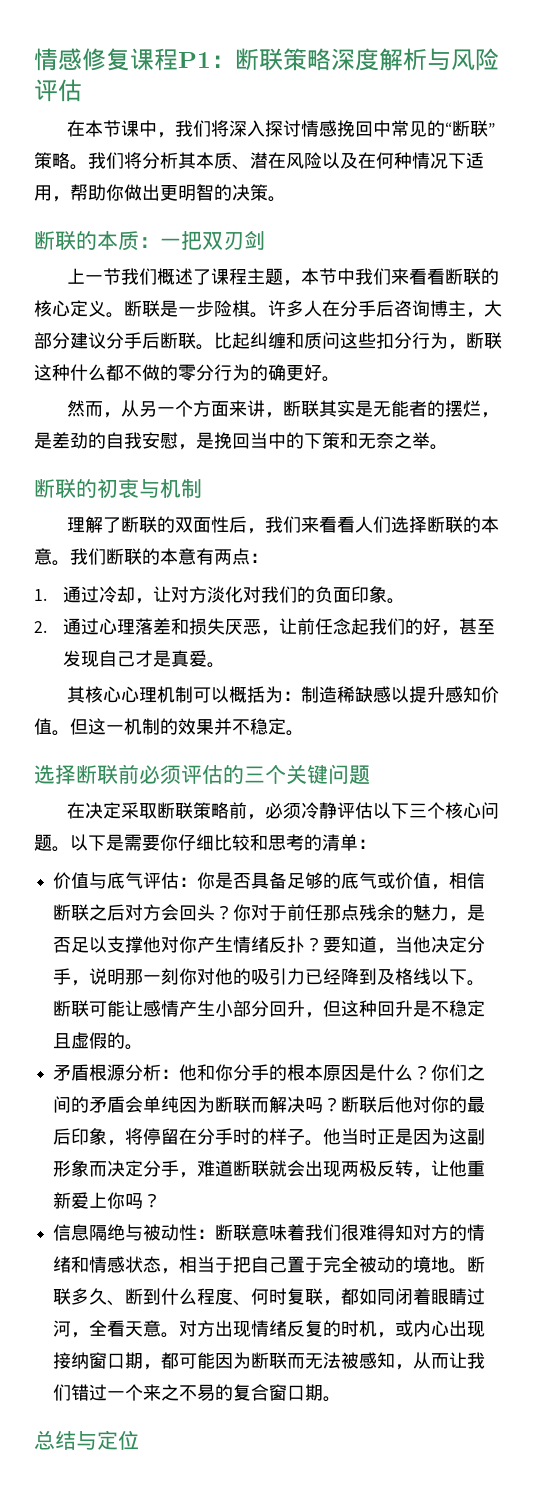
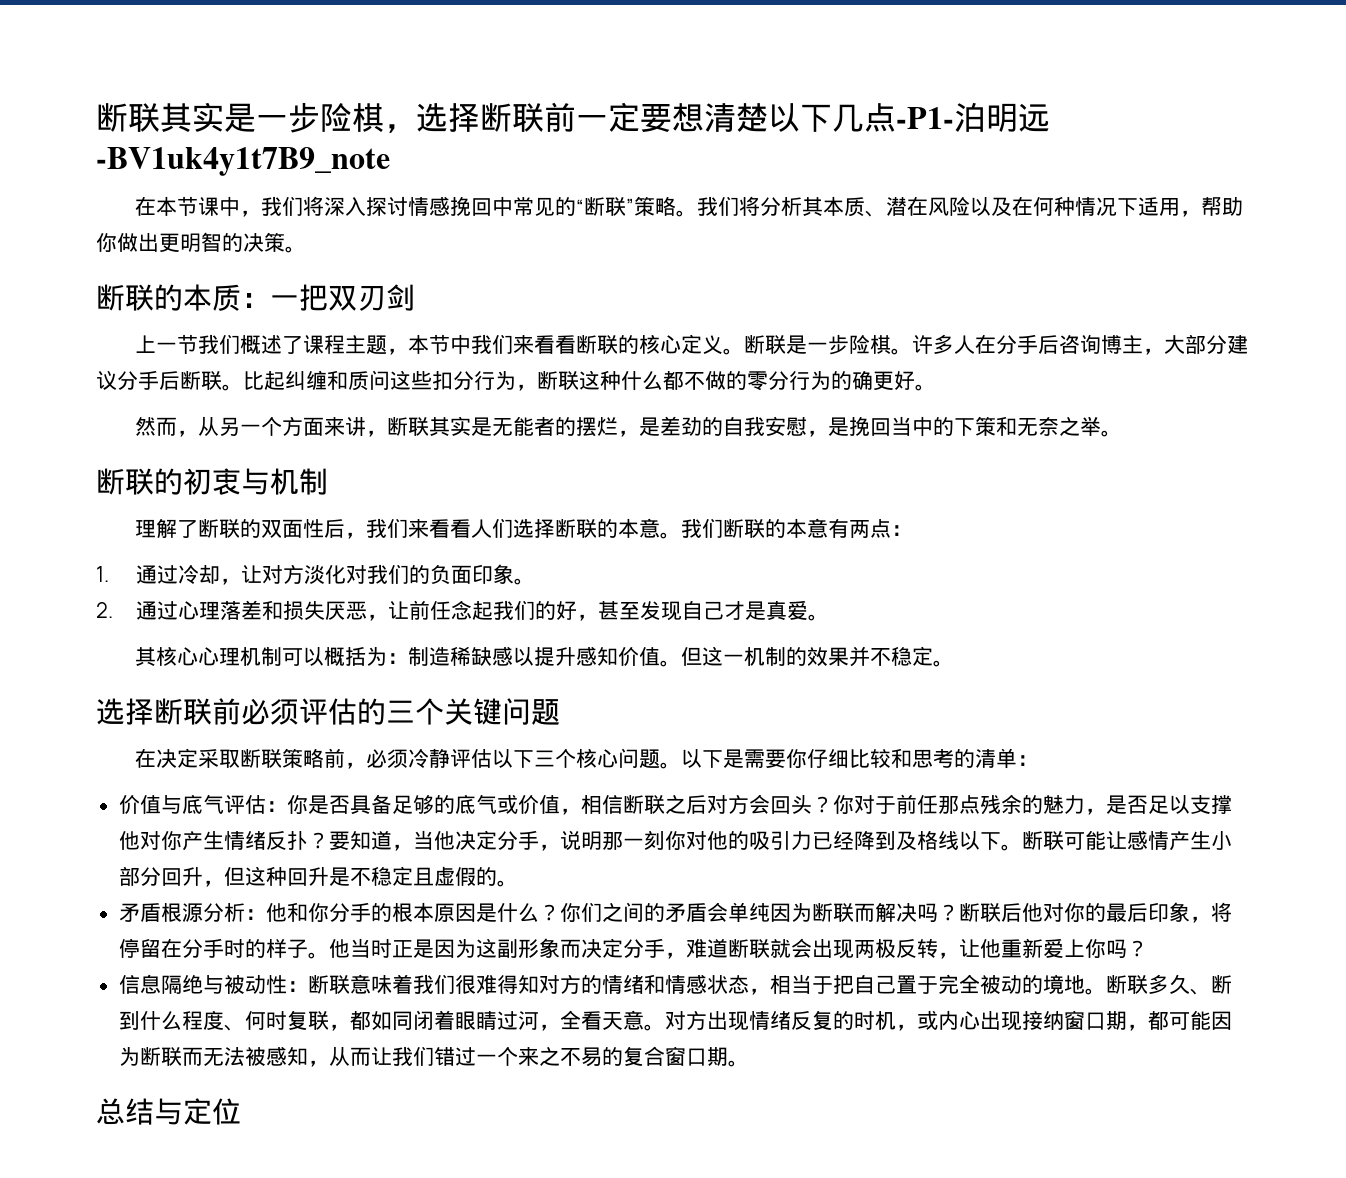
[34,48,499,71] [34,79,82,102] 情感修复课程P1：断联策略深度解析与风险评估 -> [96,102,1050,133] [96,147,390,176] 断联其实是一步险棋，选择断联前一定要想清楚以下几点-P1-泊明远-BV1uk4y1t7B9_note

